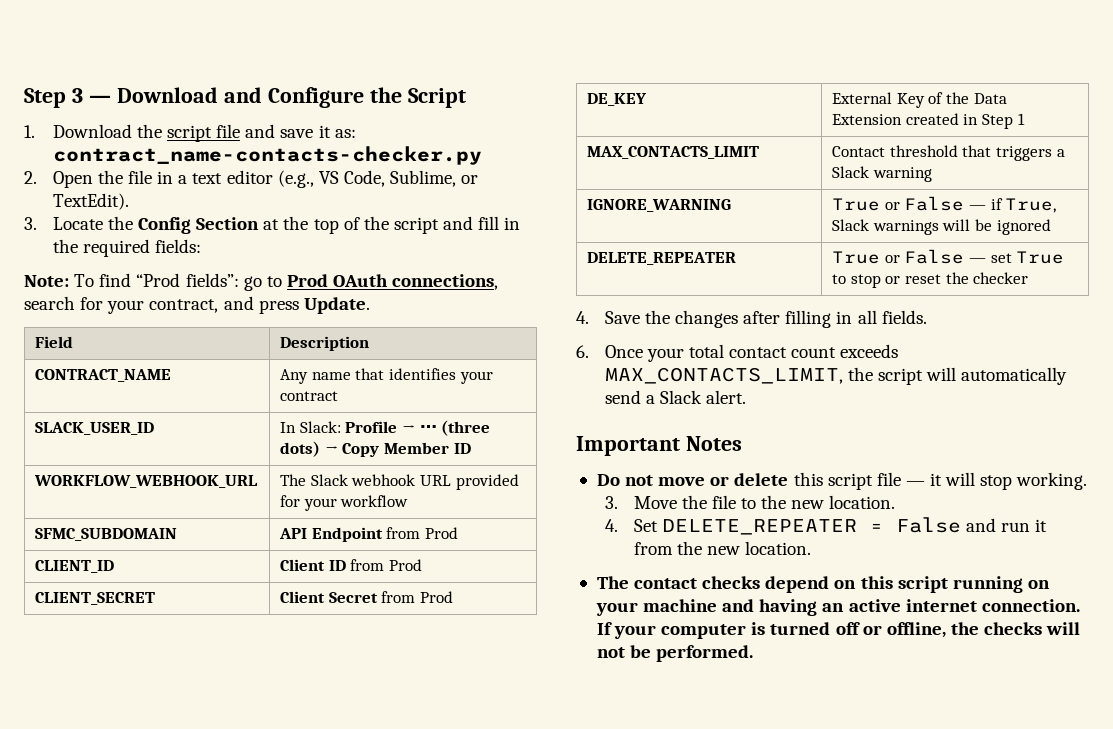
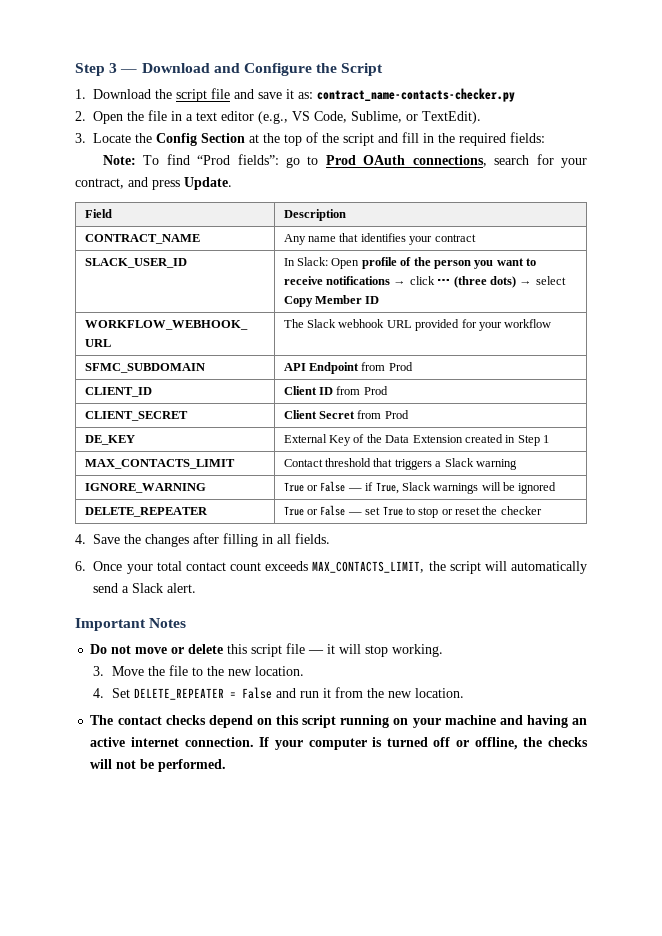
[345,421,415,433] Profile → -> [331,257,537,269] [283,276,435,285] Open profile of the person you want to receive notifications → click
(338, 450) none -> [535,276,566,285] select

